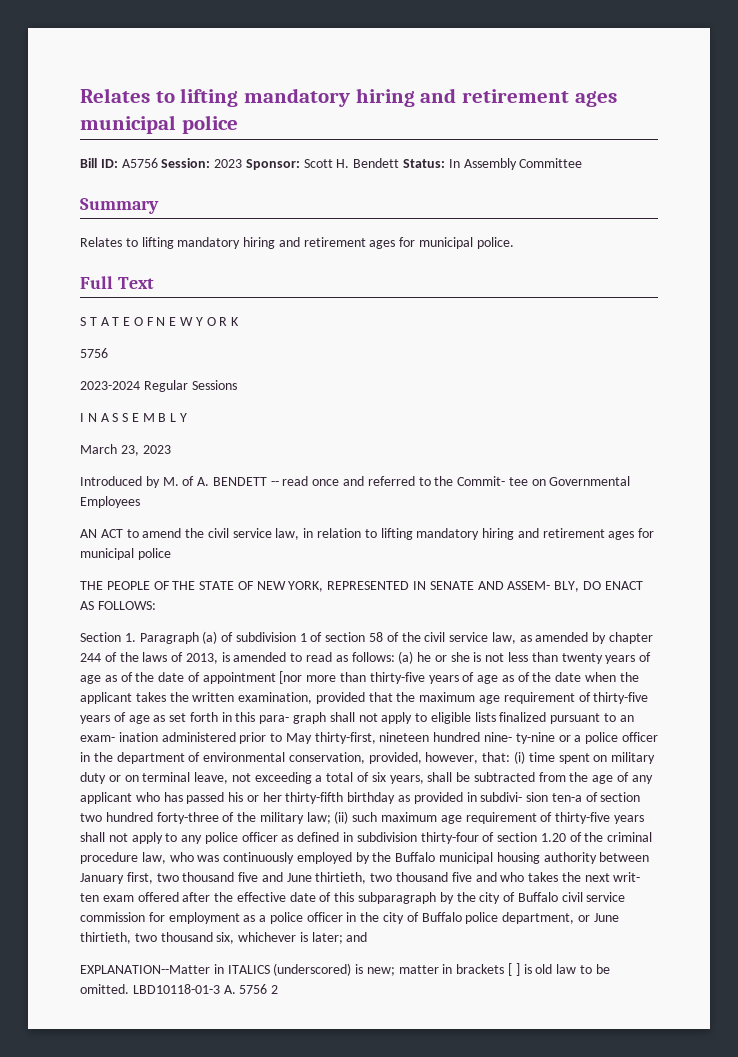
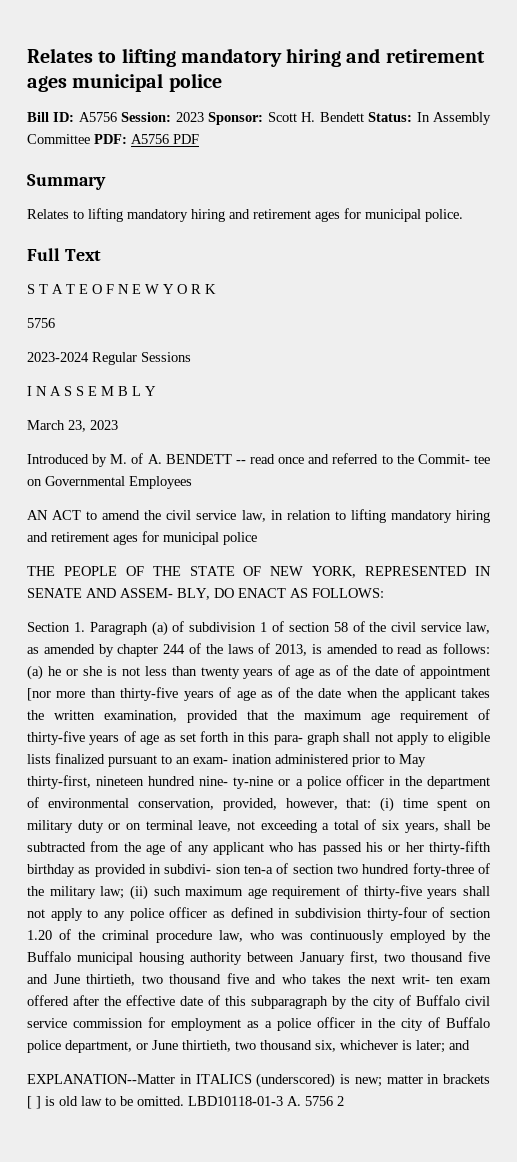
(583, 163) none -> [94,134,199,144] PDF: A5756 PDF

